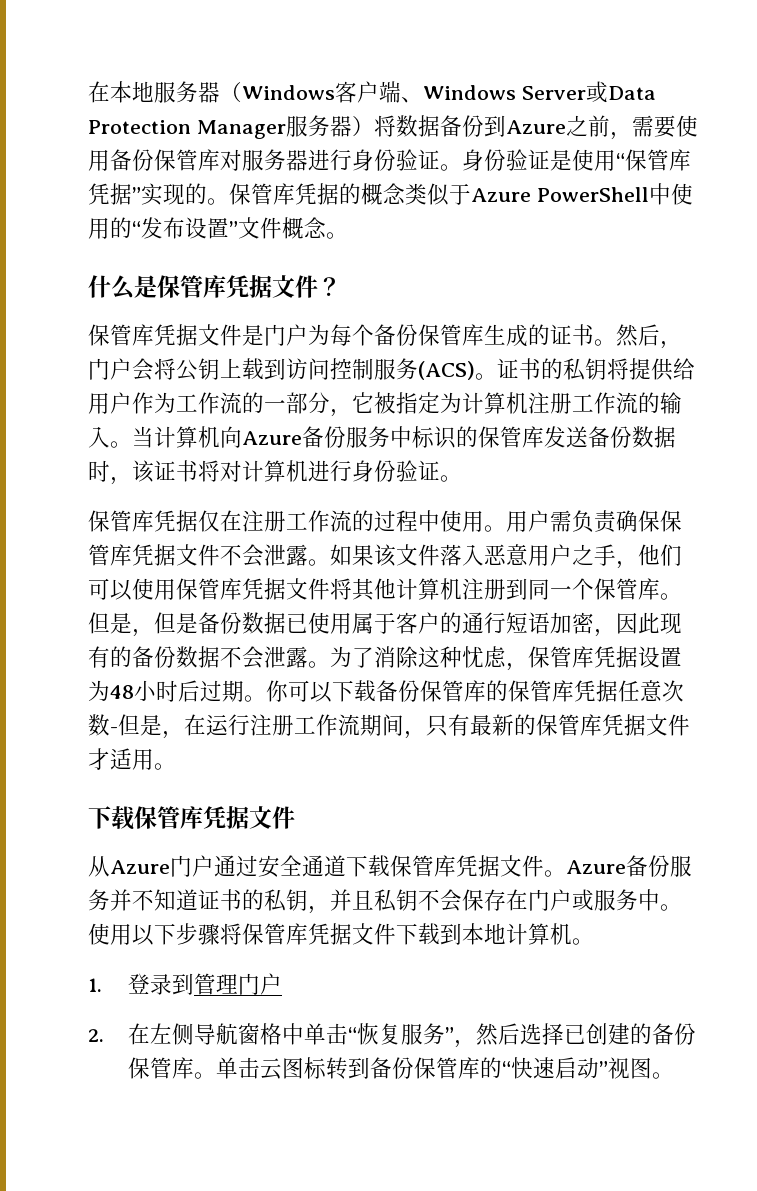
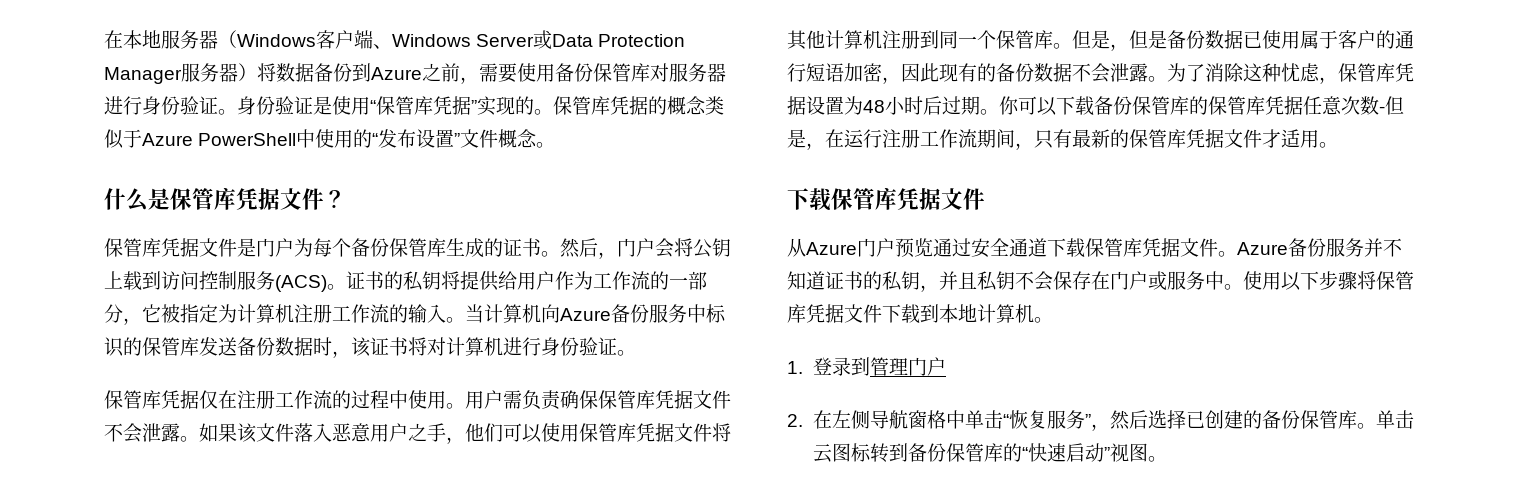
(214, 866) none -> [895,238,933,258] 预览

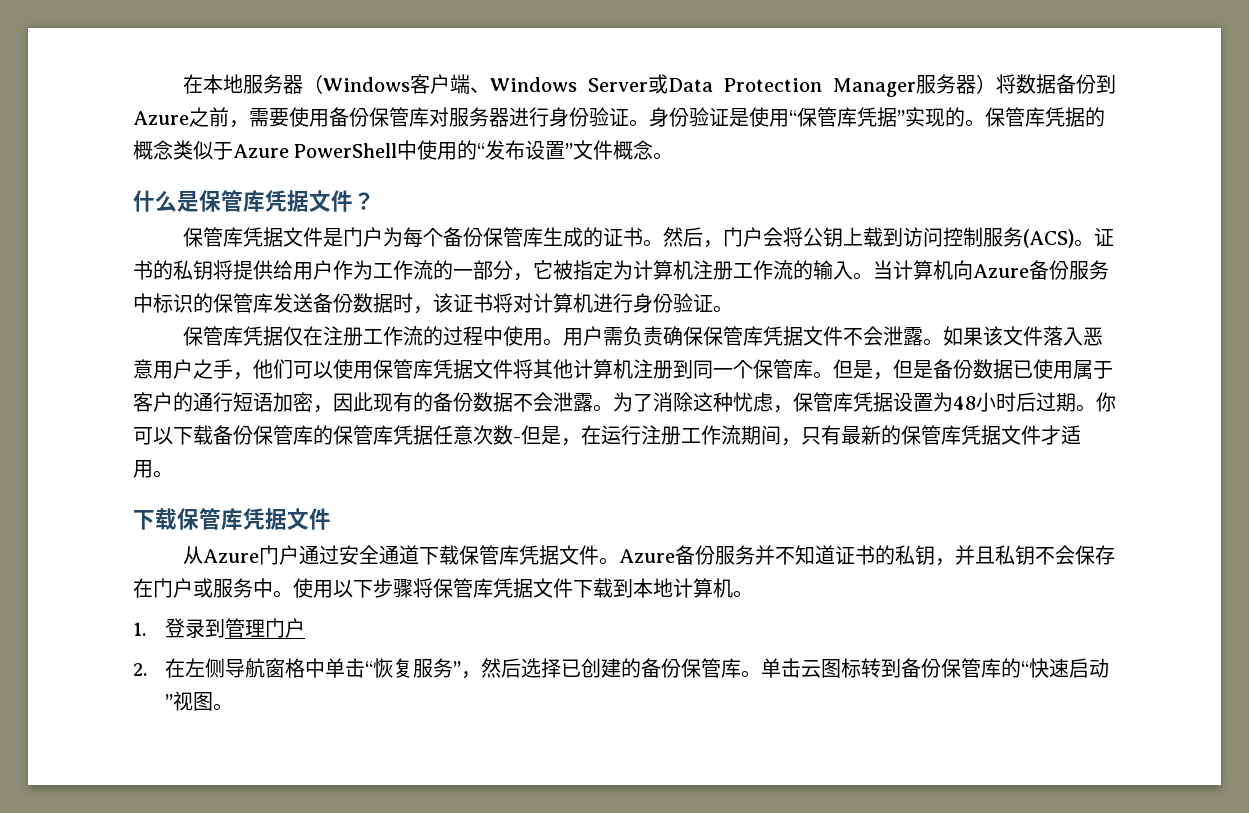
[895,238,933,258] 预览 -> (299, 555) none

